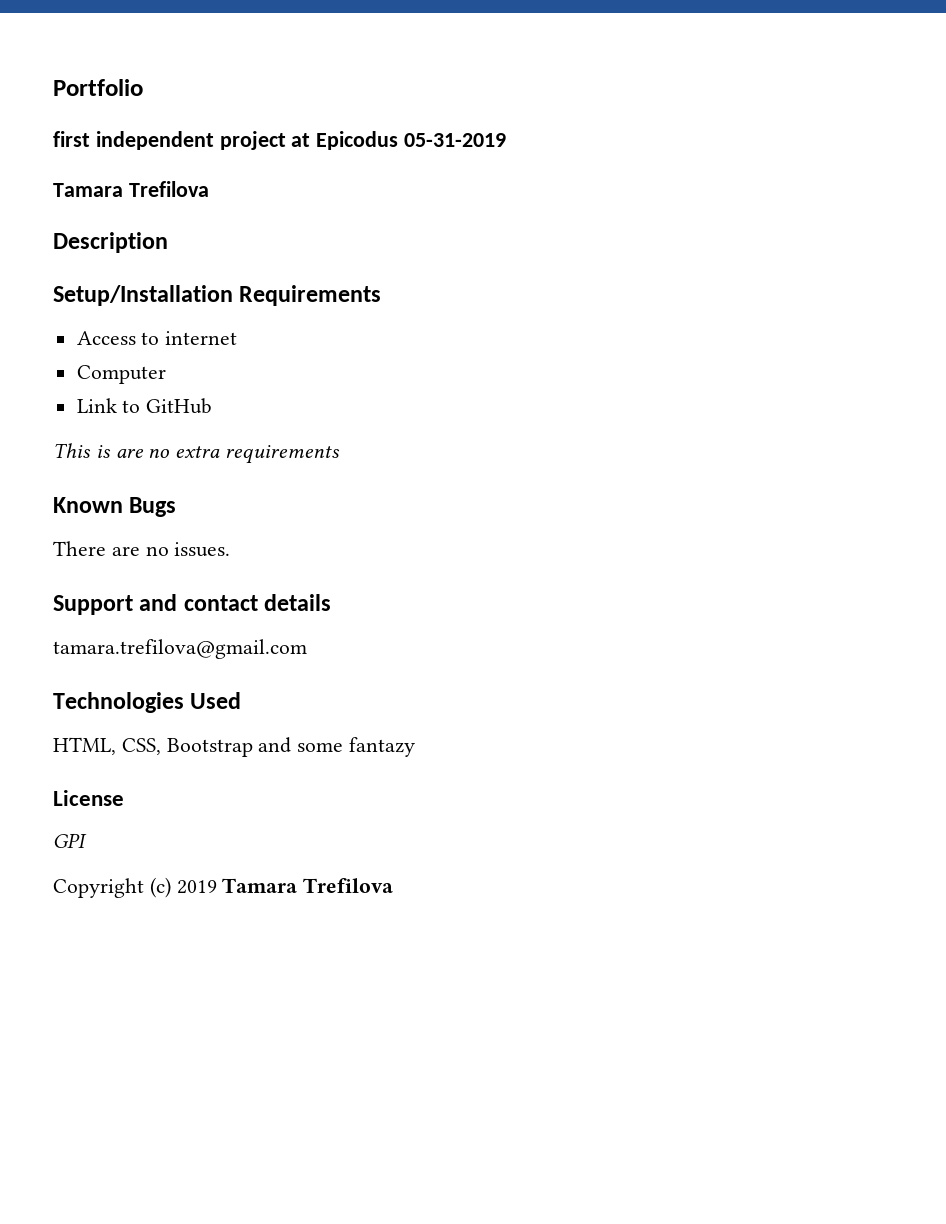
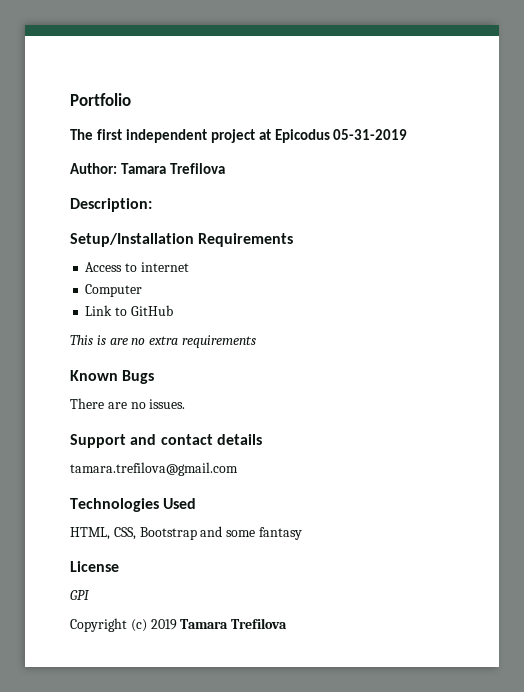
(143, 87) none -> [70,129,93,140] The
(507, 140) none -> [70,163,117,174] Author:
[53,232,168,253] Description -> [70,198,152,212] Description:
[349,737,416,757] fantazy -> [258,527,302,540] fantasy

